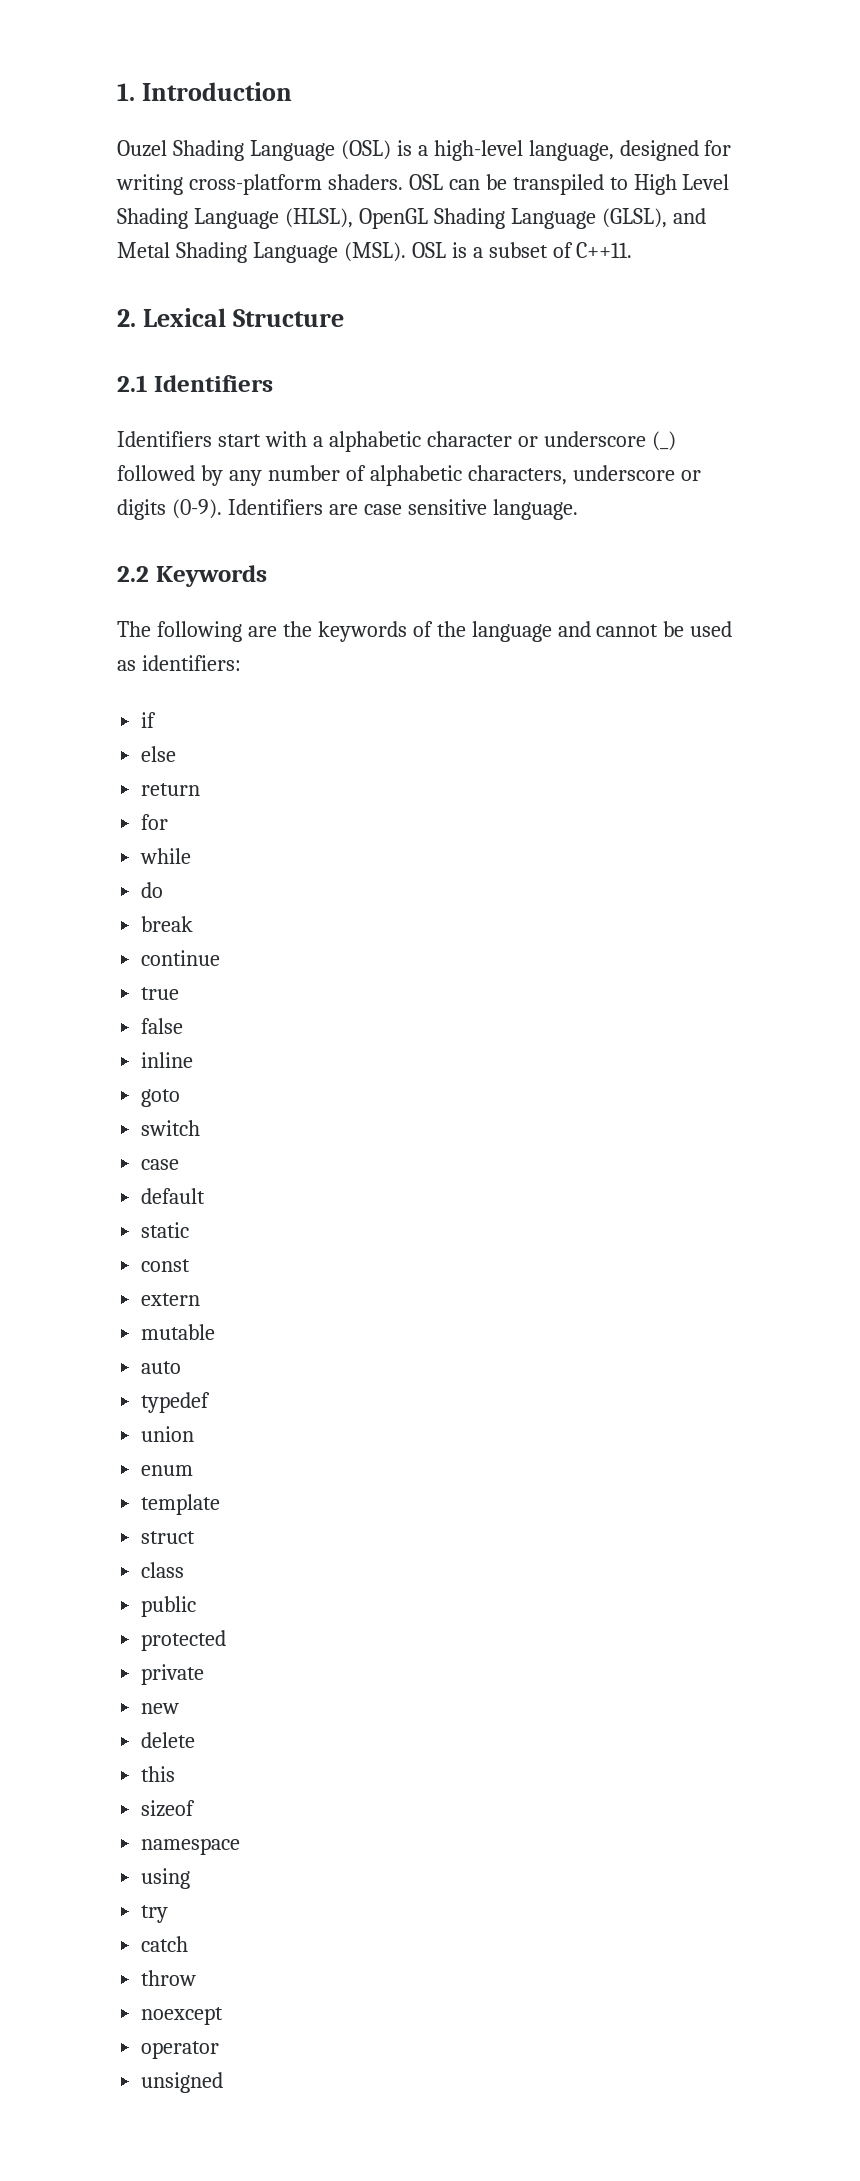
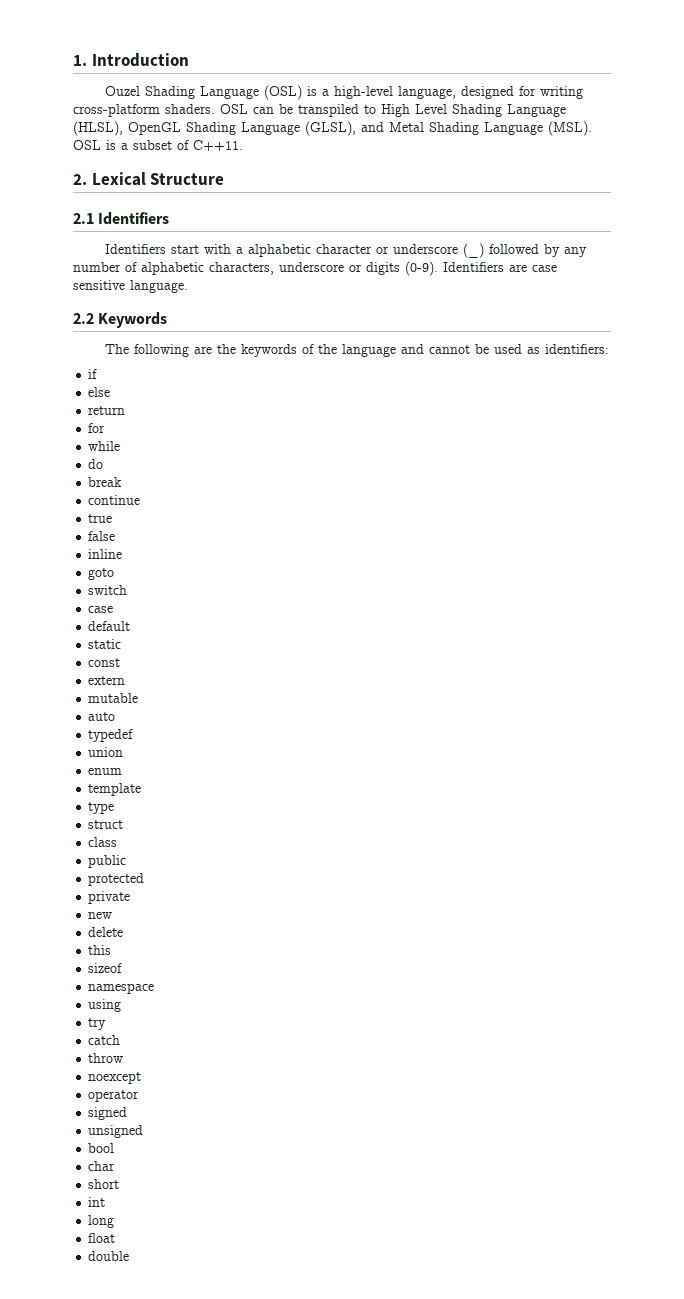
(221, 1504) none -> [88,802,115,814] // type
(220, 2050) none -> [88,1107,128,1120] // signed
(224, 2082) none -> [88,1143,115,1153] [88,1161,116,1171] [88,1179,120,1189] [88,1197,106,1207] [88,1215,115,1228] [88,1233,116,1243] [88,1251,130,1261] // bool // char // short // int // long // float // double

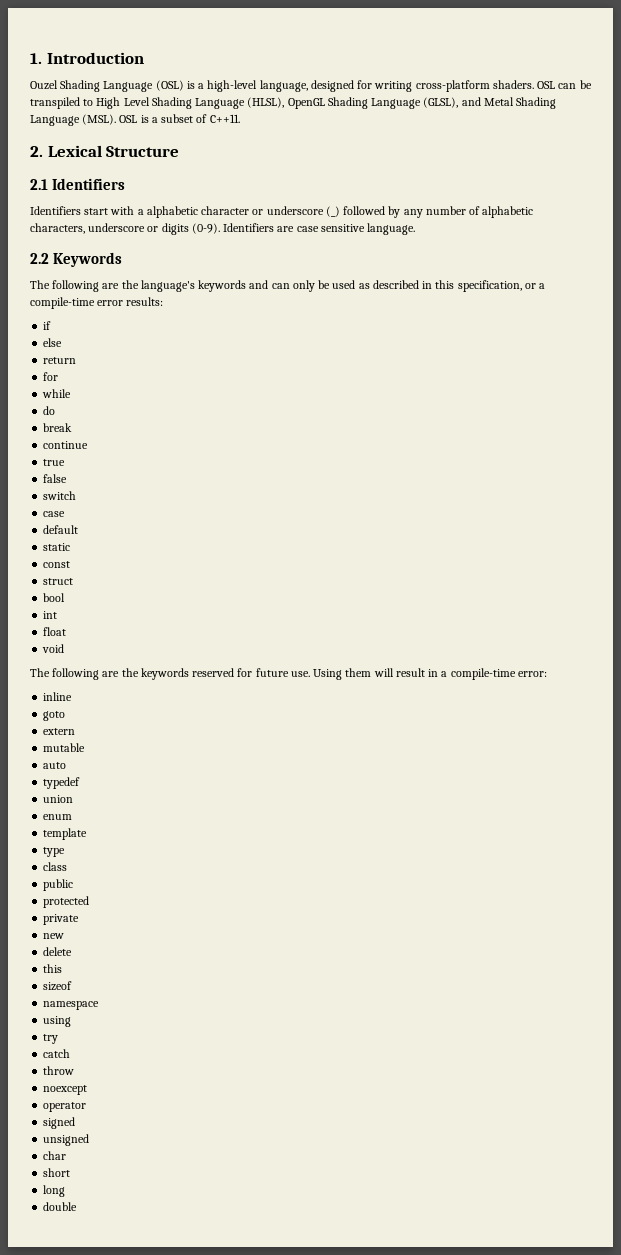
[241,344,610,357] keywords of the language and cannot be used as identifiers: -> [140,280,546,292] [30,297,164,309] language's keywords and can only be used as described in this specification, or a compile-time error results:
[88,549,123,559] [88,568,115,580] // inline // goto -> (68, 478) none
(121, 662) none -> [43,578,74,585] [43,593,66,602] [43,611,58,619] [43,627,67,636] [42,644,65,653] [30,668,547,680] [43,692,73,701] [43,711,66,721] // struct // bool // int // float // void // The following are the keywords reserved for future use. Using them will result in a compile-time error: // inline // goto
[88,820,124,829] // struct -> (66, 852) none
[88,1143,115,1153] // bool -> (90, 1140) none
[88,1197,106,1207] // int -> (71, 1172) none
[88,1233,116,1243] // float -> (66, 1191) none

